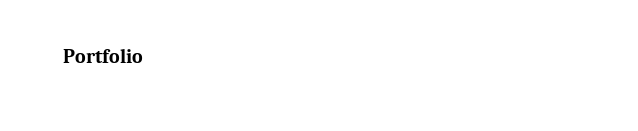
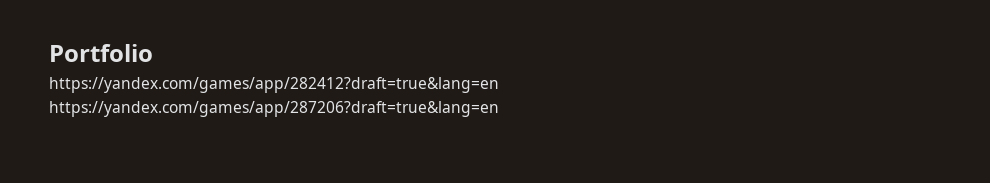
(143, 55) none -> [49,77,499,93] [49,101,499,117] // https://yandex.com/games/app/282412?draft=true&lang=en // https://yandex.com/games/app/287206?draft=true&lang=en

